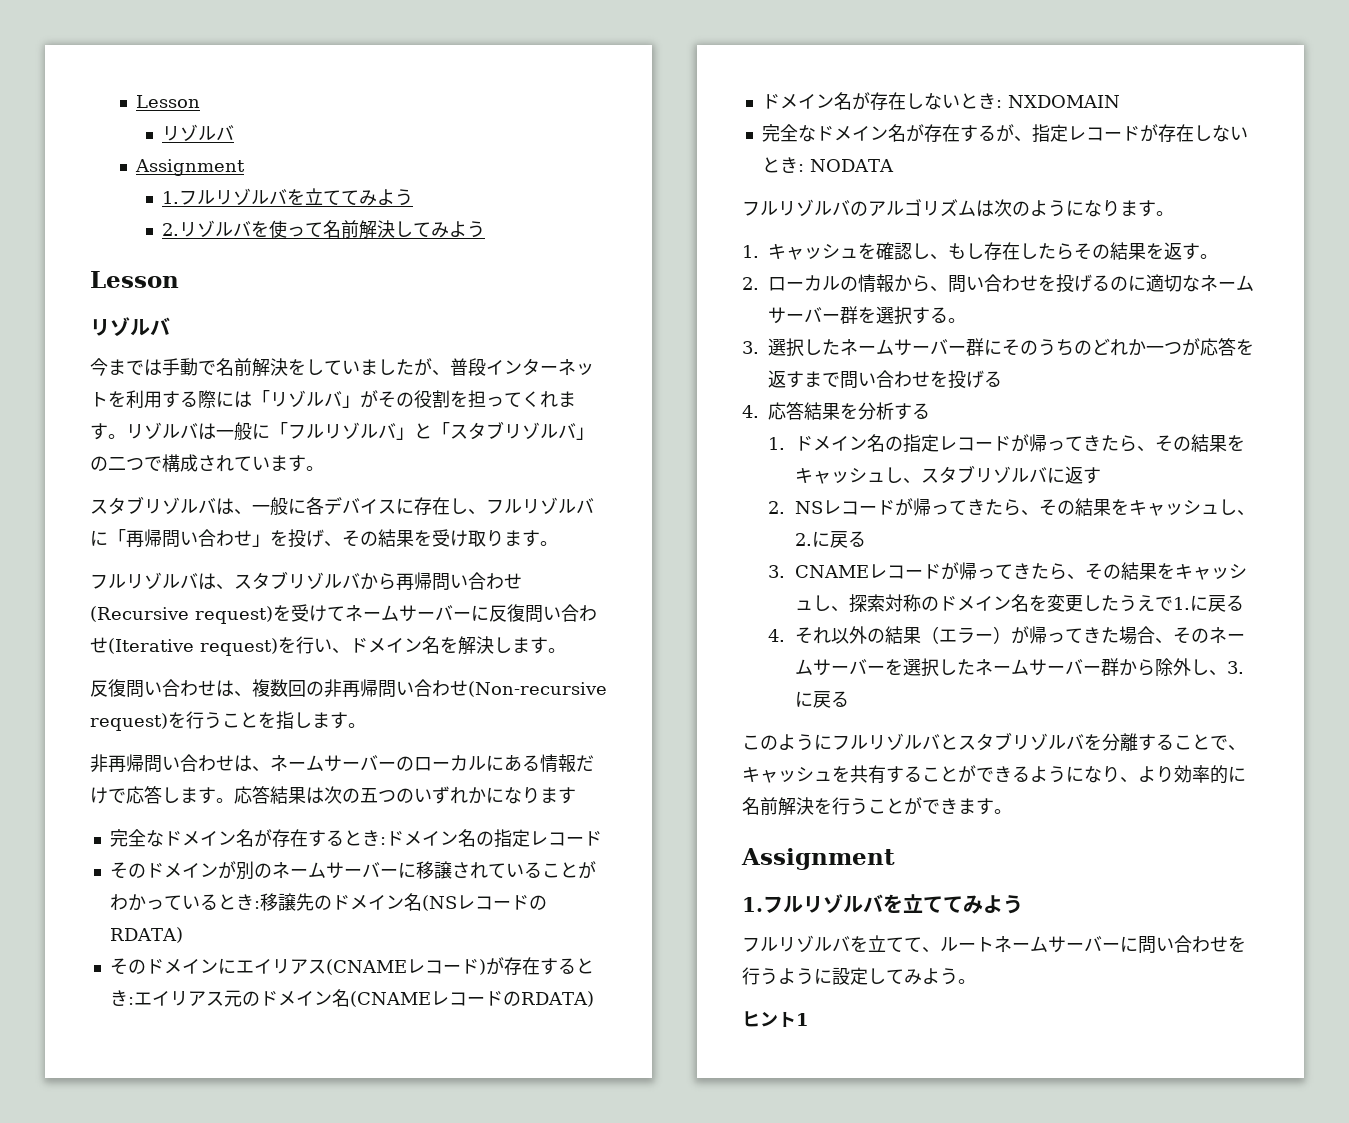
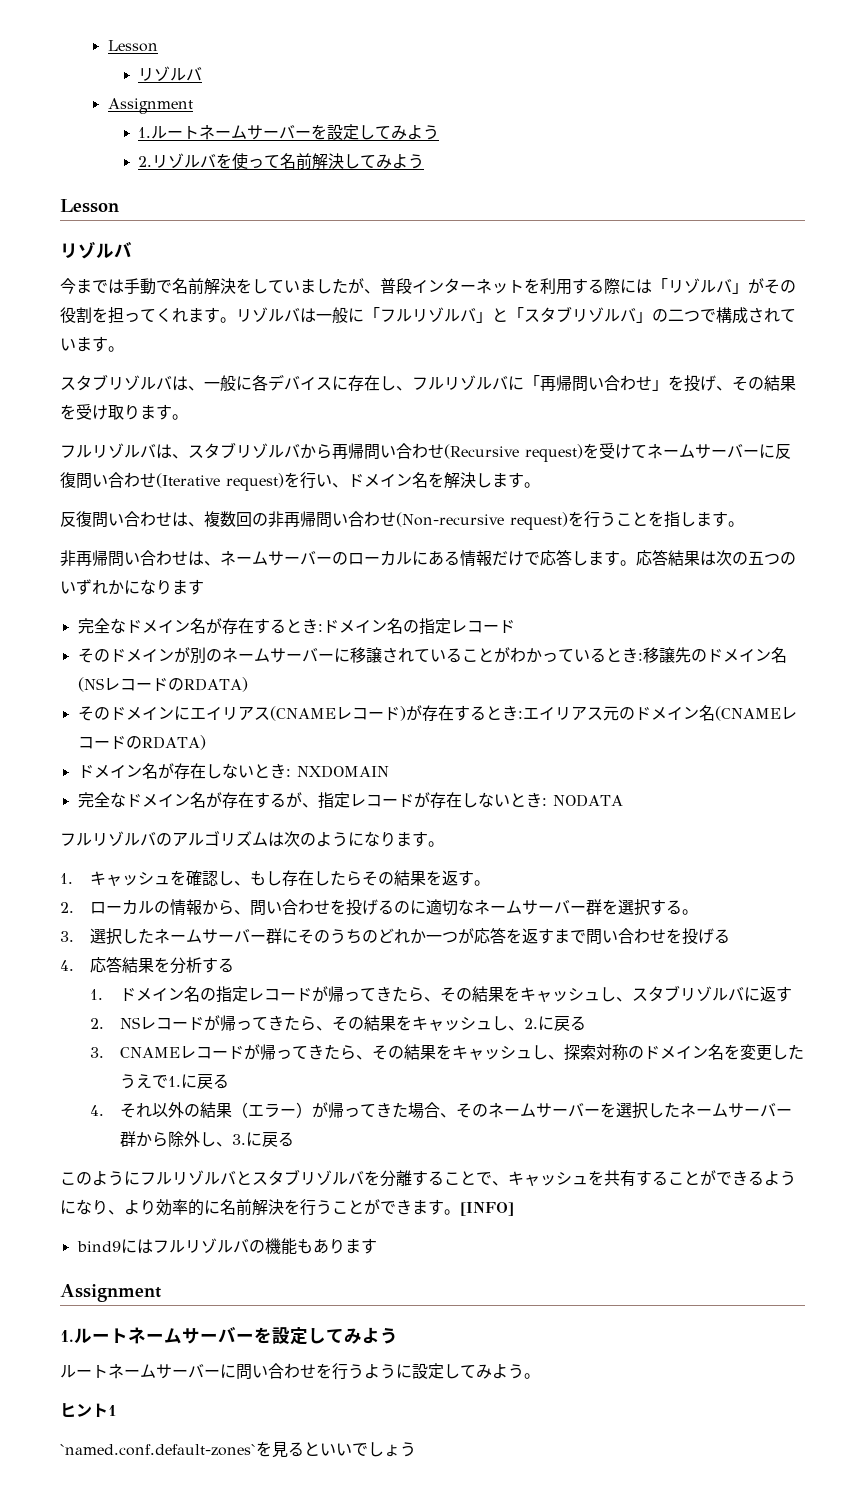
[179,188,342,205] フルリゾルバを立て -> [150,124,375,140] ルートネームサーバーを設定し
[741,848,895,870] [742,894,1023,914] [742,935,940,953] // Assignment // 1.フルリゾルバを立ててみよう // フルリゾルバを立てて、 -> [460,1202,514,1216] [76,1238,377,1255] [60,1284,161,1302] [60,1327,398,1345] [INFO] // bind9にはフルリゾルバの機能もあります // Assignment // 1.ルートネームサーバーを設定してみよう //
(809, 1019) none -> [60,1441,416,1458] // `named.conf.default-zones`を見るといいでしょう

